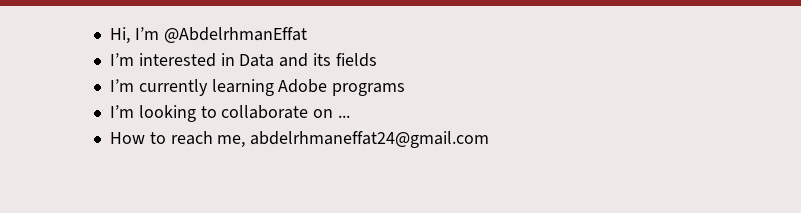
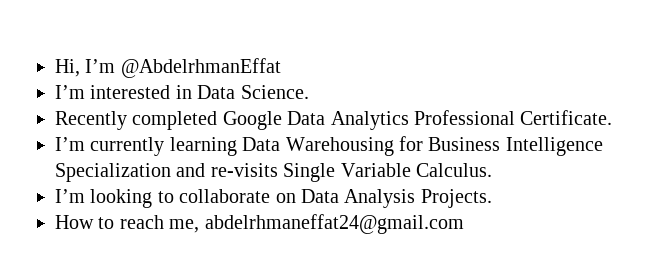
[279,53,377,67] [109,79,406,96] and its fields // I’m currently learning Adobe programs -> [240,85,309,99] [55,110,613,130] [55,136,603,156] [55,163,492,182] Science. // Recently completed Google Data Analytics Professional Certificate. // I’m currently learning Data Warehousing for Business Intelligence Specialization and re-visits Single Variable Calculus.
[338,115,351,118] ... -> [301,189,492,208] Data Analysis Projects.

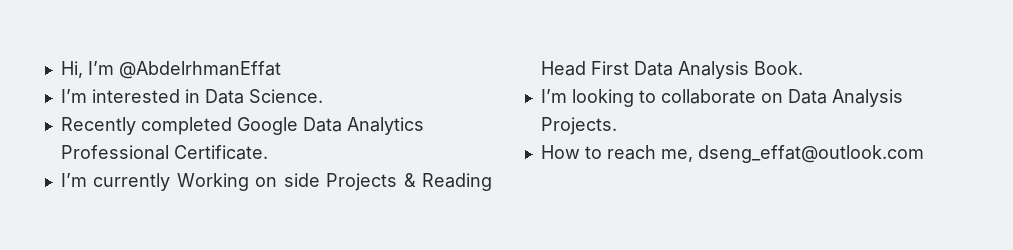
[169,136,603,156] [55,163,492,182] learning Data Warehousing for Business Intelligence Specialization and re-visits Single Variable Calculus. -> [176,173,492,191] [540,61,803,79] Working on side Projects & Reading Head First Data Analysis Book.
[204,214,464,234] abdelrhmaneffat24@gmail.com -> [697,145,924,163] dseng_effat@outlook.com

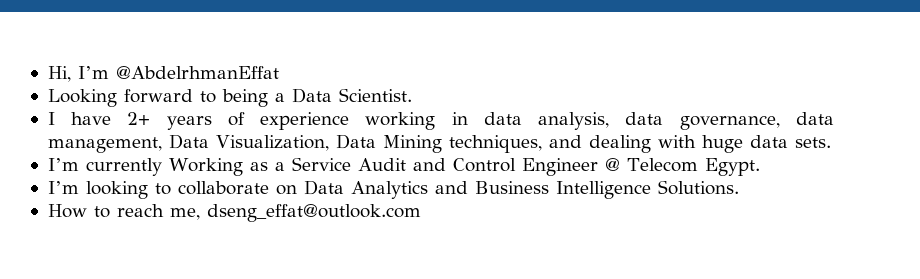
[60,89,323,104] [60,117,424,135] [60,145,268,160] [60,173,492,191] [540,61,803,79] I’m interested in Data Science. // Recently completed Google Data Analytics Professional Certificate. // I’m currently Working on side Projects & Reading Head First Data Analysis Book. -> [47,88,412,107] [47,112,834,130] [47,134,831,153] [47,157,760,176] Looking forward to being a Data Scientist. // I have 2+ years of experience working in data analysis, data governance, data management, Data Visualization, Data Mining techniques, and dealing with huge data sets. // I’m currently Working as a Service Audit and Control Engineer @ Telecom Egypt.
[831,89,903,107] [540,117,617,135] Analysis Projects. -> [350,180,739,199] Analytics and Business Intelligence Solutions.

